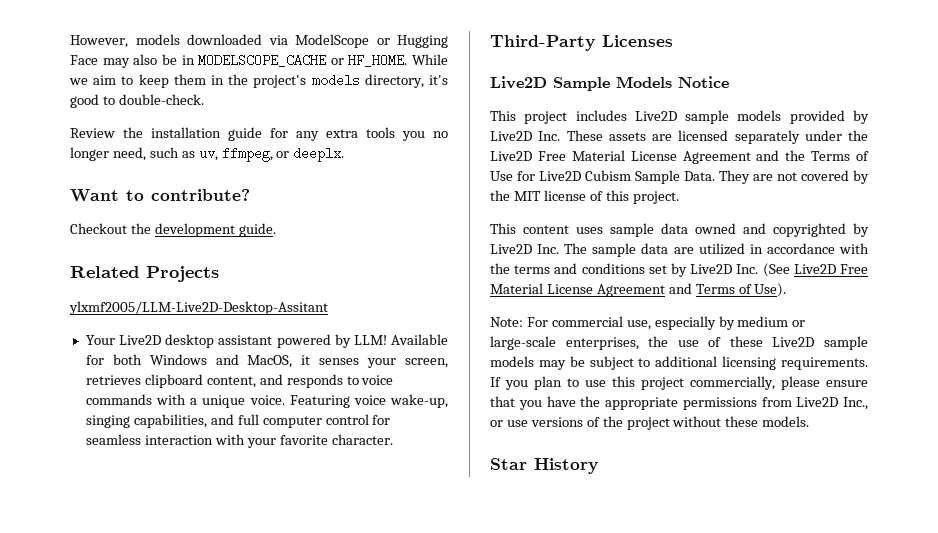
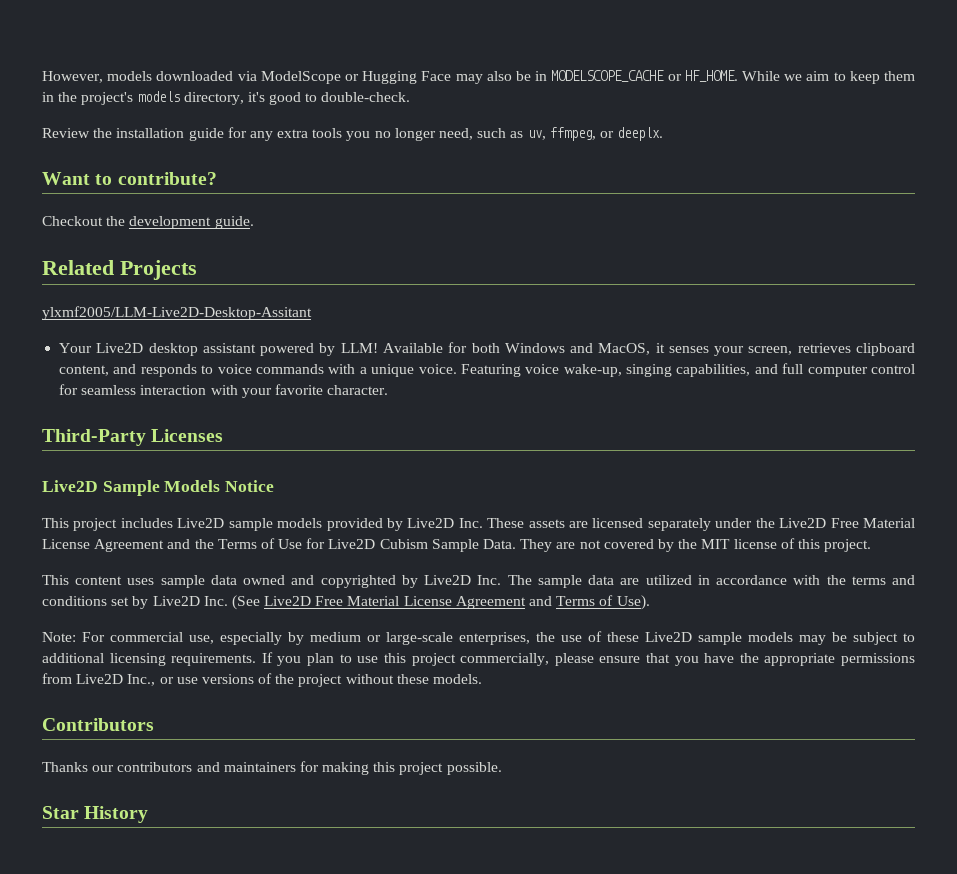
(810, 421) none -> [42,718,154,731] [42,761,502,775] // Contributors // Thanks our contributors and maintainers for making this project possible.

